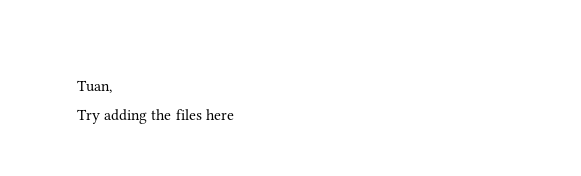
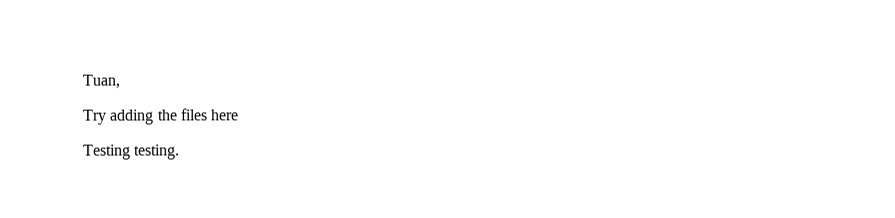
(234, 114) none -> [83,144,181,160] // Testing testing.

